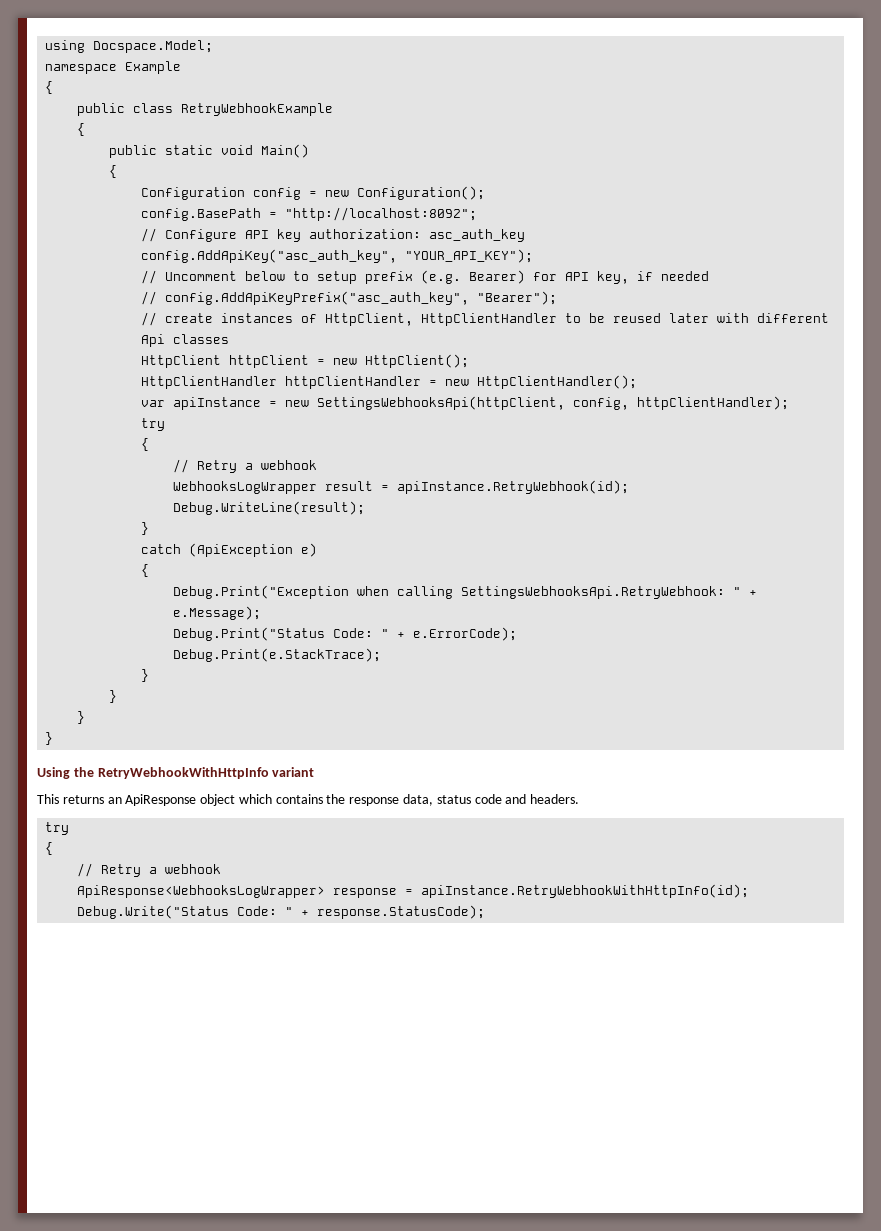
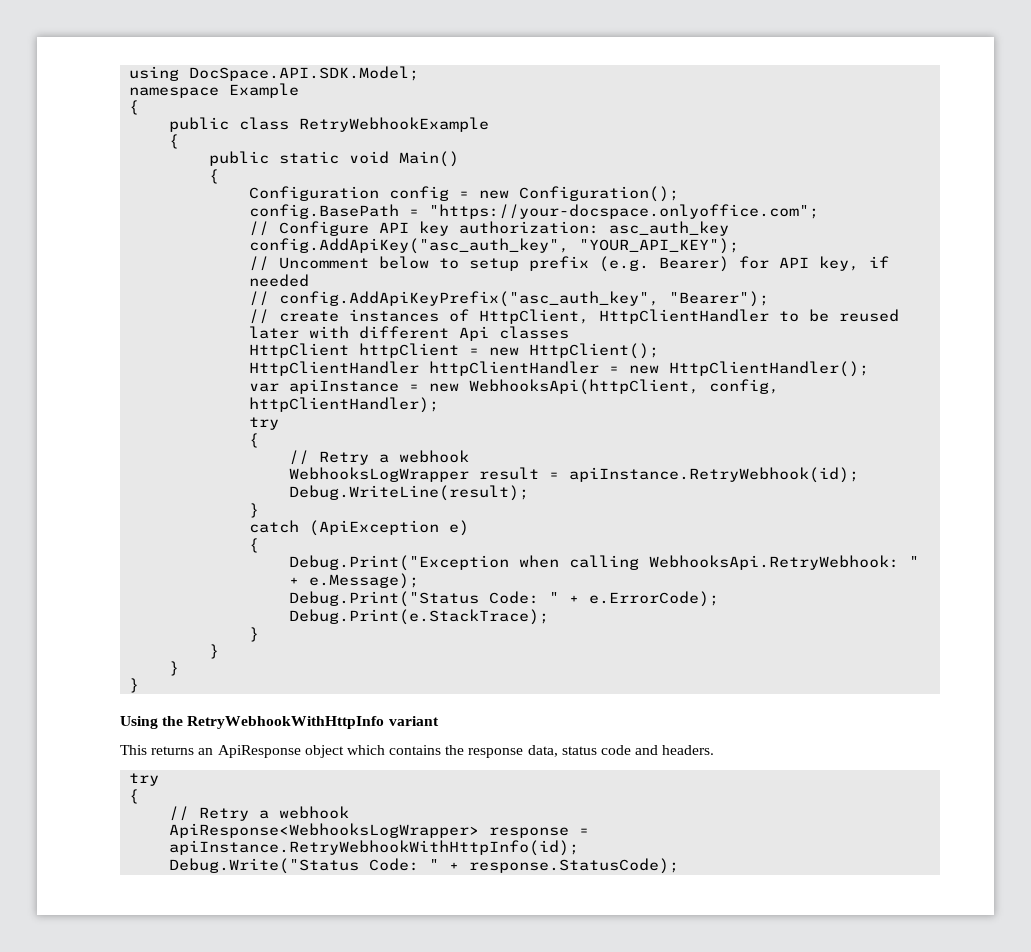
[93,40,214,53] Docspace.Model; -> [189,66,420,81] DocSpace.API.SDK.Model;
[285,207,478,221] "http://localhost:8092"; -> [429,204,820,219] "https://your-docspace.onlyoffice.com";
[317,396,566,410] SettingsWebhooksApi(httpClient, -> [469,379,700,395] WebhooksApi(httpClient,
[461,586,726,599] SettingsWebhooksApi.RetryWebhook: -> [649,555,900,570] WebhooksApi.RetryWebhook:

